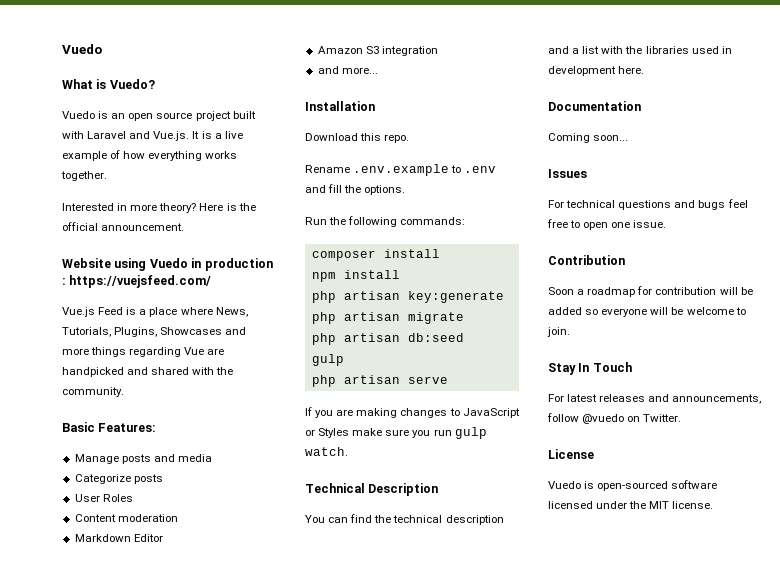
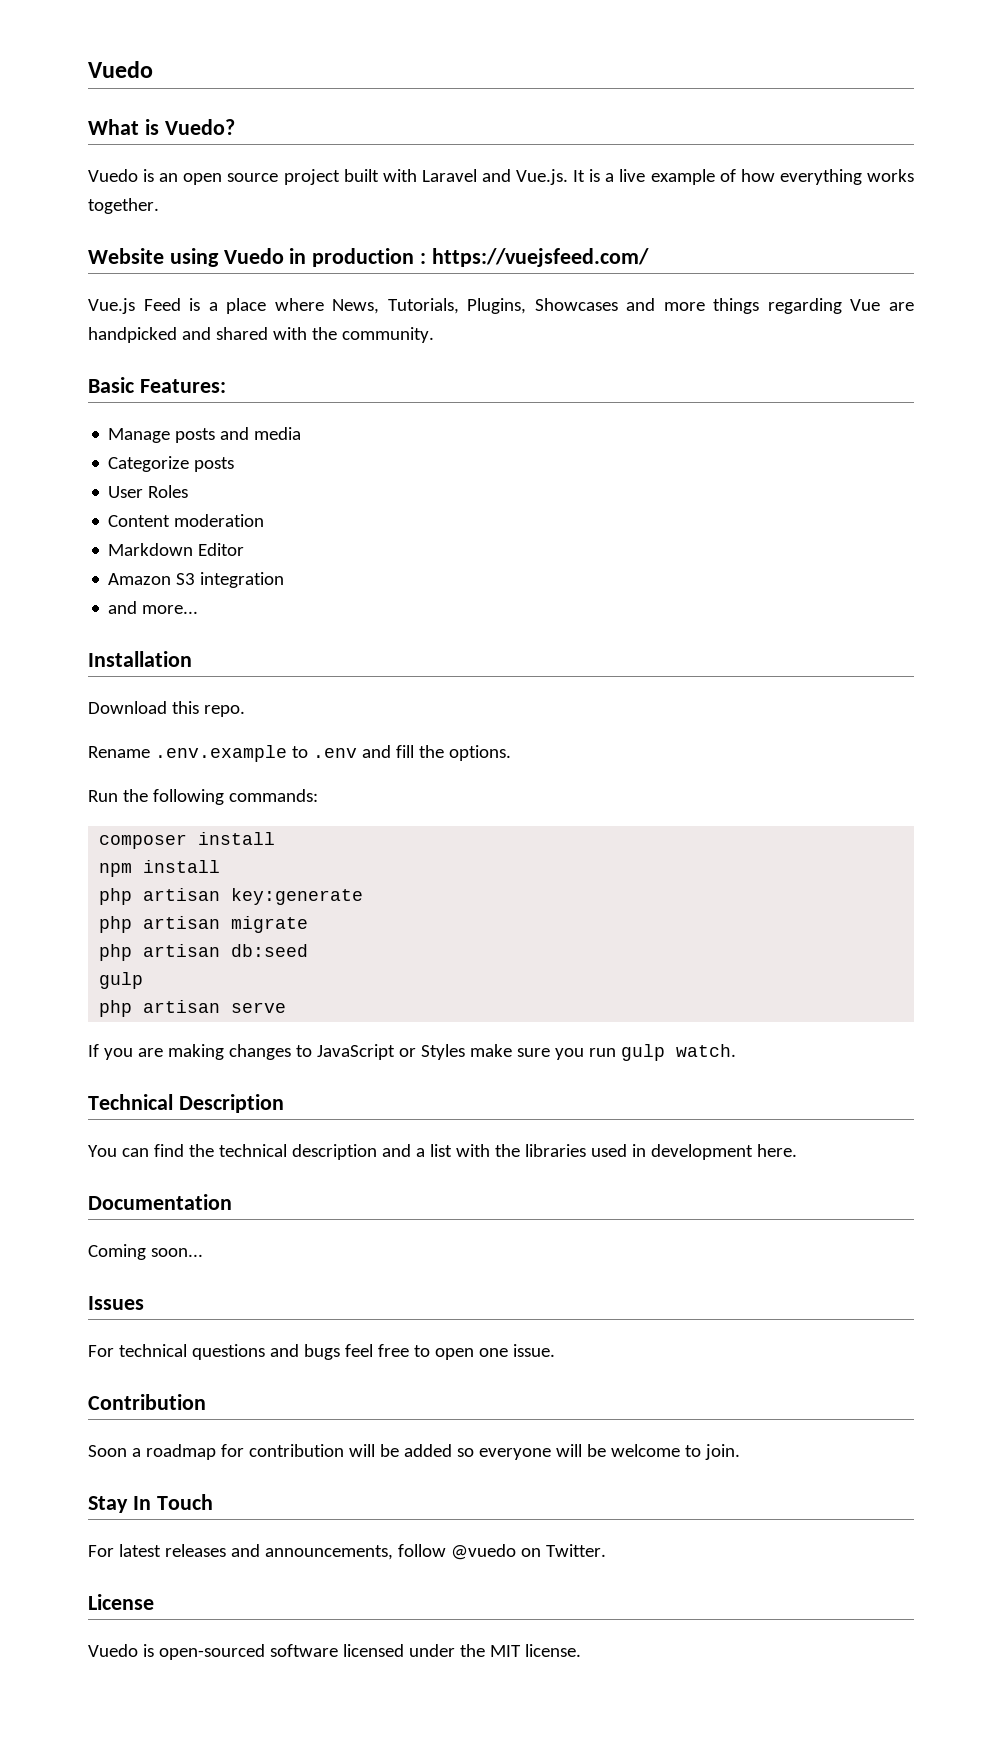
[62,203,256,213] [62,222,185,231] // Interested in more theory? Here is the official announcement. -> (159, 206) none

